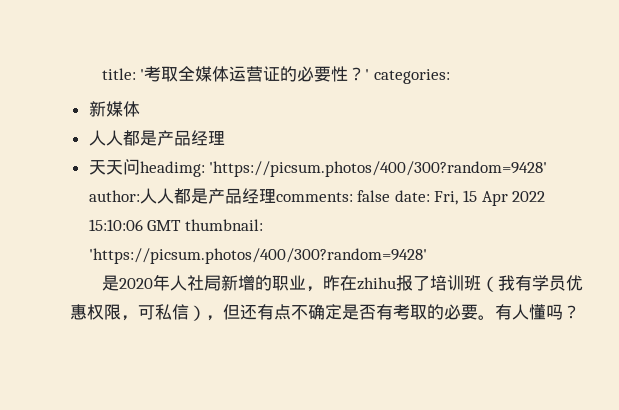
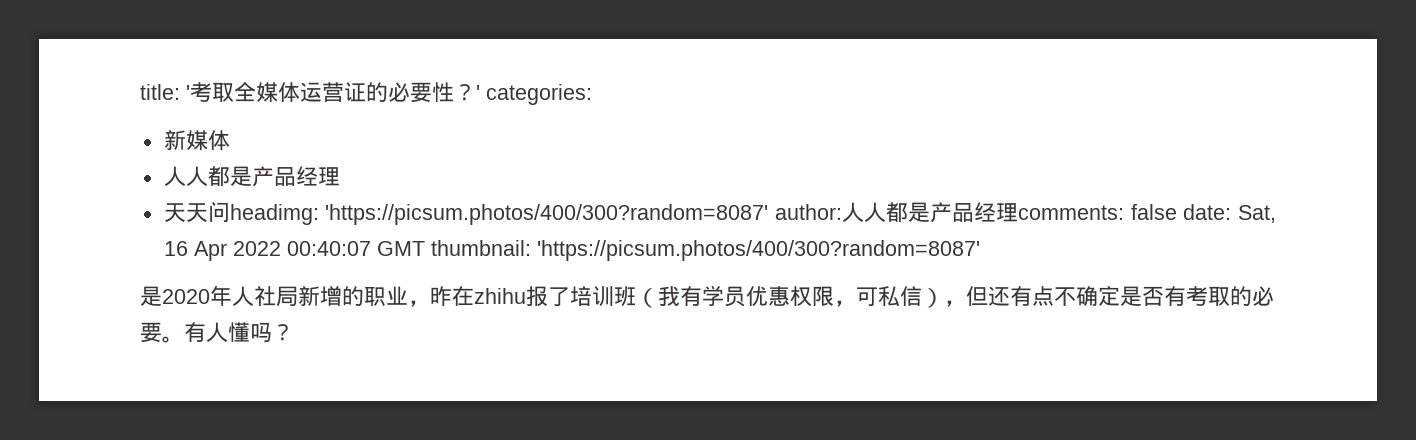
[209,161,548,177] 'https://picsum.photos/400/300?random=9428' -> [325,204,769,225] 'https://picsum.photos/400/300?random=8087'
[434,190,478,205] Fri, 15 -> [1238,205,1276,223] [163,241,188,256] Sat, 16
[88,219,143,231] 15:10:06 -> [286,241,371,256] 00:40:07
[88,248,427,264] 'https://picsum.photos/400/300?random=9428' -> [536,240,980,261] 'https://picsum.photos/400/300?random=8087'

